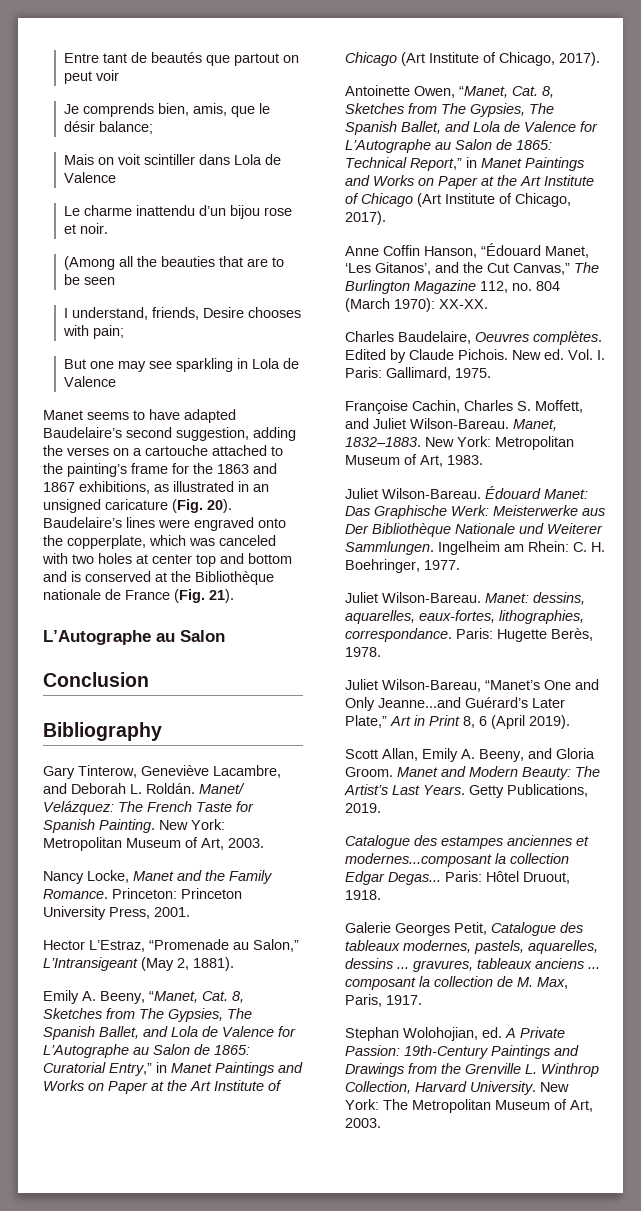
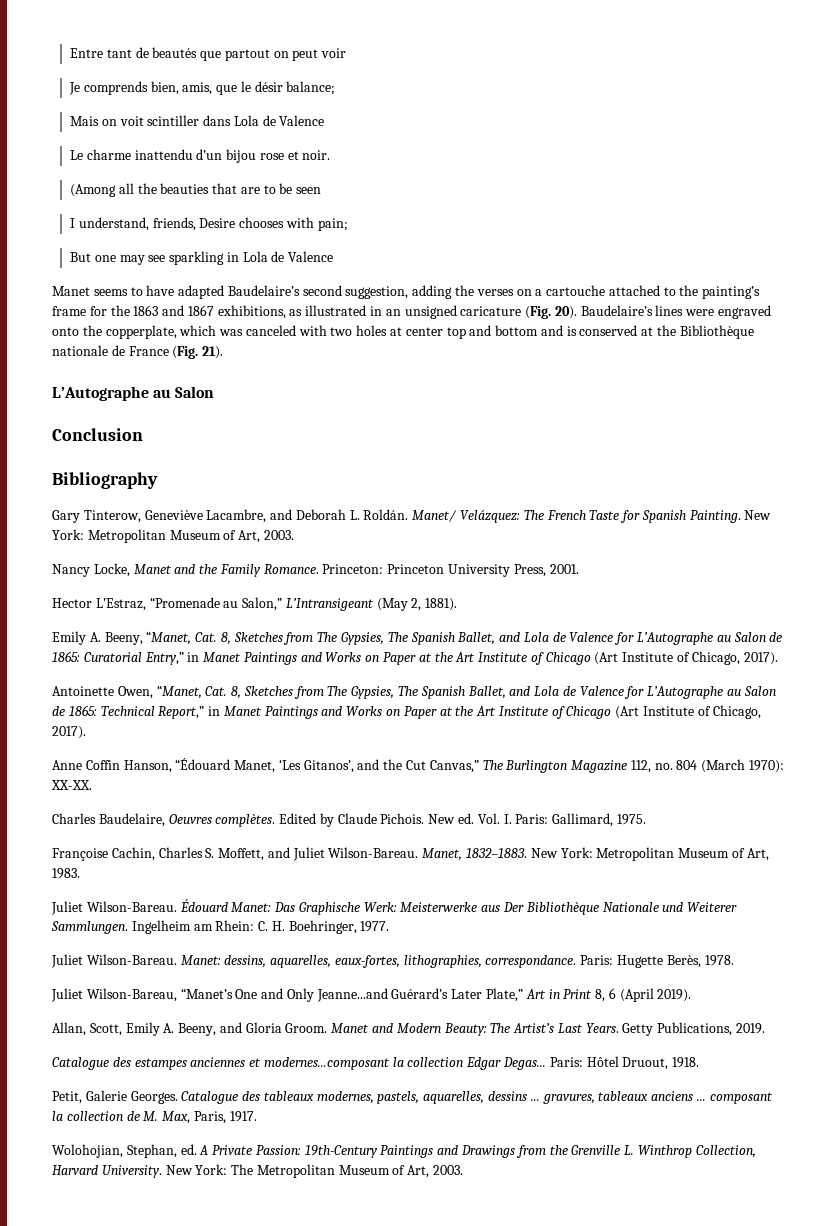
[345,748,418,761] Scott Allan, -> [52,1022,122,1036] Allan, Scott,
[345,922,487,936] Galerie Georges Petit, -> [52,1090,178,1104] Petit, Galerie Georges.
[345,1027,478,1041] Stephan Wolohojian, -> [52,1144,177,1158] Wolohojian, Stephan,

